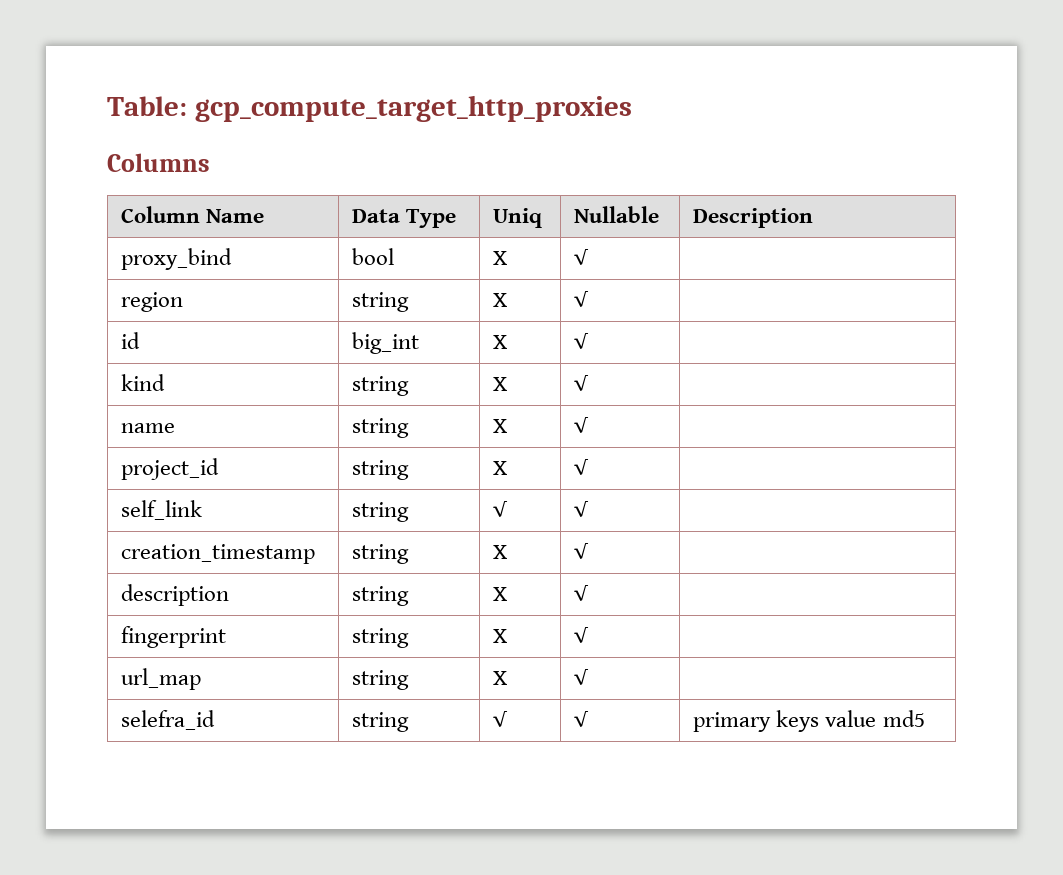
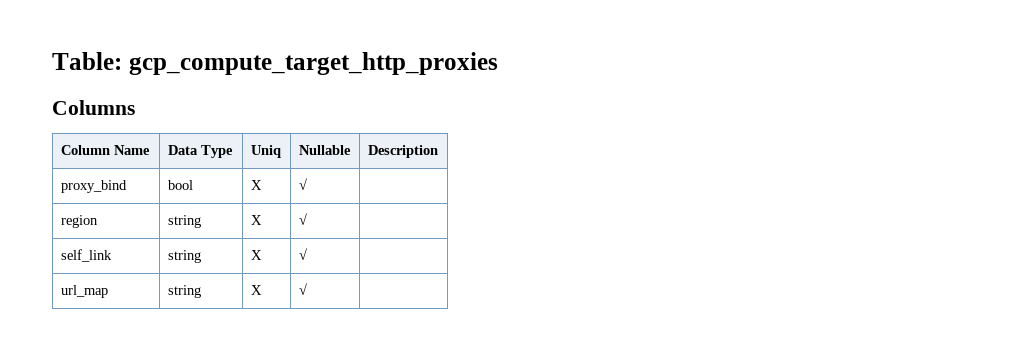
[121,332,141,349] [352,332,420,354] [493,335,508,349] [574,333,590,349] [121,374,166,391] [352,376,410,396] [493,377,508,391] [574,375,590,391] [121,423,176,433] [352,418,410,438] [493,419,508,433] [574,417,590,433] [121,458,220,480] [352,460,410,480] [493,461,508,475] [574,459,590,475] [121,500,203,520] [352,502,410,522] [493,501,509,517] [574,501,590,517] [121,544,316,564] [352,544,410,564] [493,545,508,559] [574,543,590,559] [121,584,230,606] [352,586,410,606] [493,587,508,601] [574,585,590,601] [121,626,227,648] id | big_int | X | √ | // kind | string | X | √ | // name | string | X | √ | // project_id | string | X | √ | // self_link | string | √ | √ | // creation_timestamp | string | X | √ | // description | string | X | √ | // fingerprint -> [60,249,112,262] self_link
[121,710,216,730] [352,712,410,732] [493,711,509,727] [574,711,590,727] [693,710,925,732] // selefra_id | string | √ | √ | primary keys value md5 -> (307, 289) none

